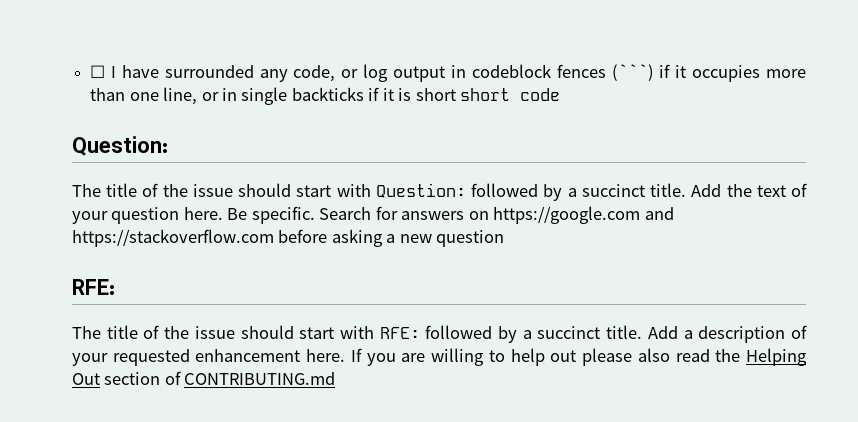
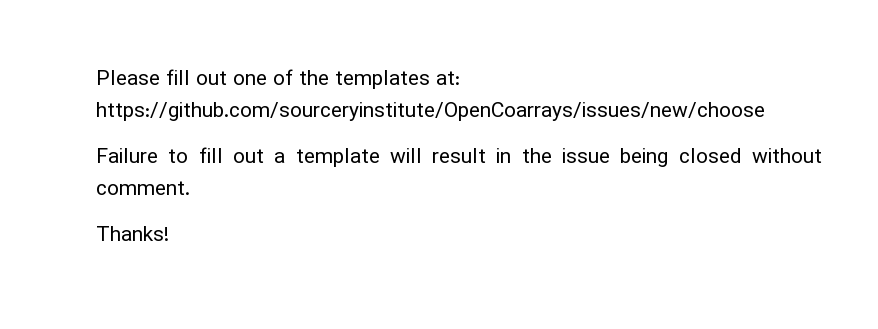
[90,64,807,82] [90,87,561,105] [72,136,168,156] [72,183,808,201] [72,206,674,224] [72,229,505,247] [72,279,115,295] [72,325,808,343] [72,348,808,366] [72,371,336,385] ☐ I have surrounded any code, or log output in codeblock fences (```) if it occupies more than one line, or in single backticks if it is short short code // Question: // The title of the issue should start with Question: followed by a succinct title. Add the text of your question here. Be specific. Search for answers on https://google.com and https://stackoverflow.com before asking a new question // RFE: // The title of the issue should start with RFE: followed by a succinct title. Add a description of your requested enhancement here. If you are willing to help out please also read the Helping Out section of CONTRIBUTING.md -> [96,69,460,89] [96,102,765,121] [96,147,822,167] [96,181,190,195] [96,226,169,241] Please fill out one of the templates at: https://github.com/sourceryinstitute/OpenCoarrays/issues/new/choose // Failure to fill out a template will result in the issue being closed without comment. // Thanks!

